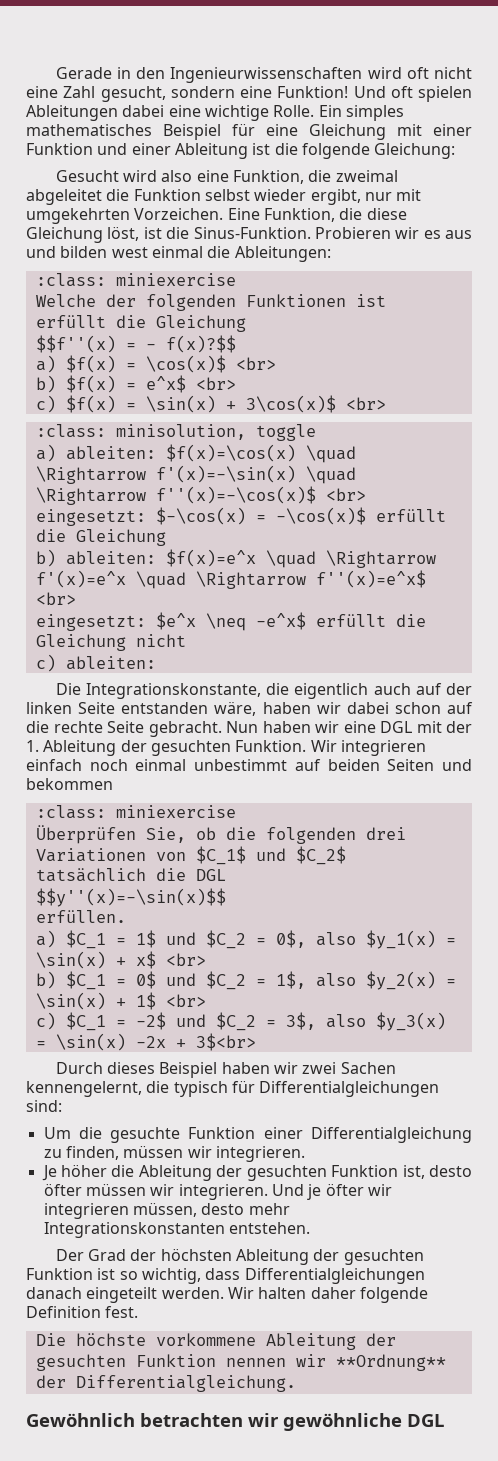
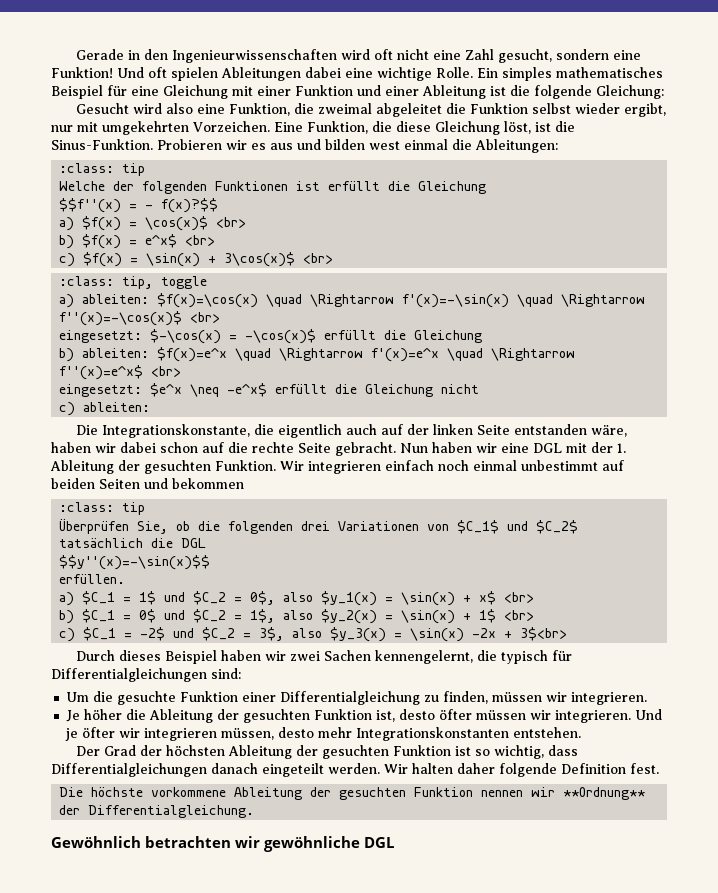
[115,273,236,286] miniexercise -> [122,163,146,176] tip
[115,424,246,440] minisolution, -> [122,276,154,289] tip,
[115,805,236,818] miniexercise -> [122,502,146,515] tip

